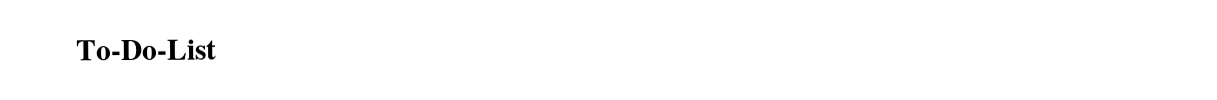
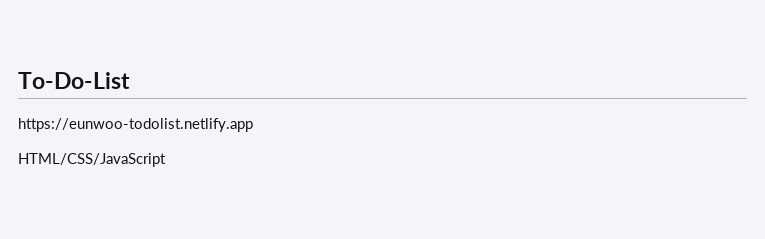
(217, 50) none -> [18,118,253,132] [18,153,166,167] // https://eunwoo-todolist.netlify.app // HTML/CSS/JavaScript

